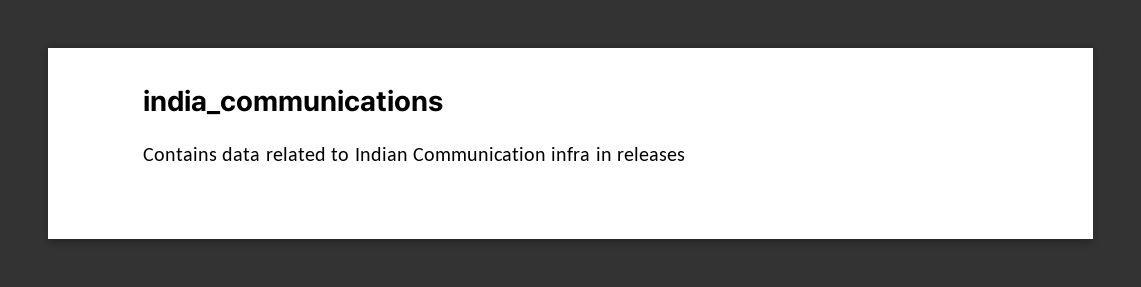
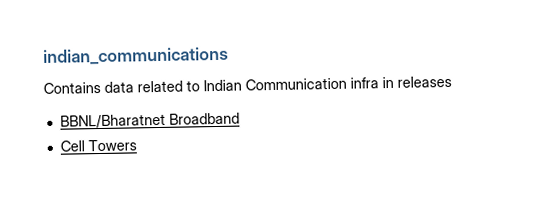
[143,89,443,115] india_communications -> [43,46,229,65] indian_communications
(686, 154) none -> [59,112,240,129] [59,139,137,152] // BBNL/Bharatnet Broadband // Cell Towers

